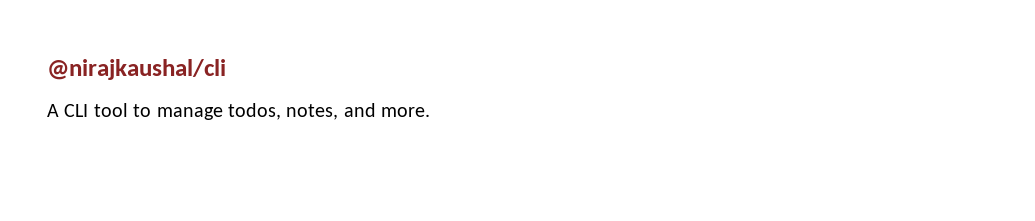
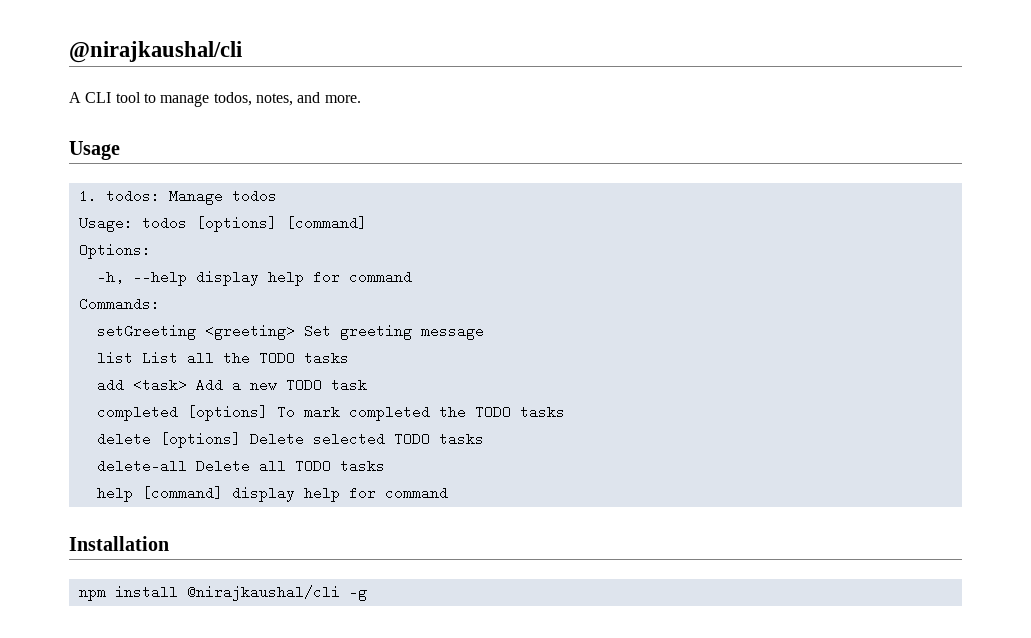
(431, 112) none -> [69,141,120,160] [78,189,277,205] [78,216,367,232] [78,243,151,259] [96,270,412,286] [78,297,160,311] [96,324,484,340] [96,351,349,365] [96,378,367,392] [96,405,565,421] [96,432,484,448] [96,459,385,473] [96,486,448,502] [69,536,169,551] [78,585,367,601] // Usage // 1. todos: Manage todos // Usage: todos [options] [command] // Options: // -h, --help display help for command // Commands: // setGreeting <greeting> Set greeting message // list List all the TODO tasks // add <task> Add a new TODO task // completed [options] To mark completed the TODO tasks // delete [options] Delete selected TODO tasks // delete-all Delete all TODO tasks // help [command] display help for command // Installation // npm install @nirajkaushal/cli -g

